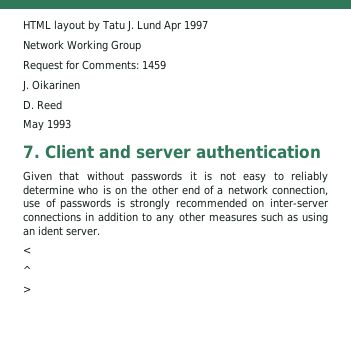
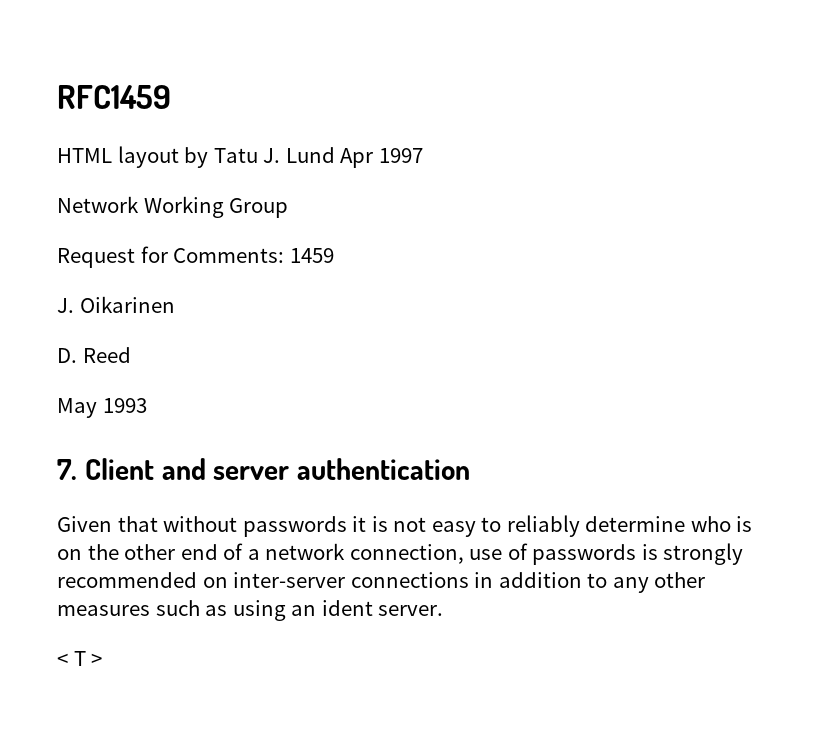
(23, 24) none -> [57,85,171,109] RFC1459 //
[23,265,31,274] // ^ // -> [73,651,86,666] T

